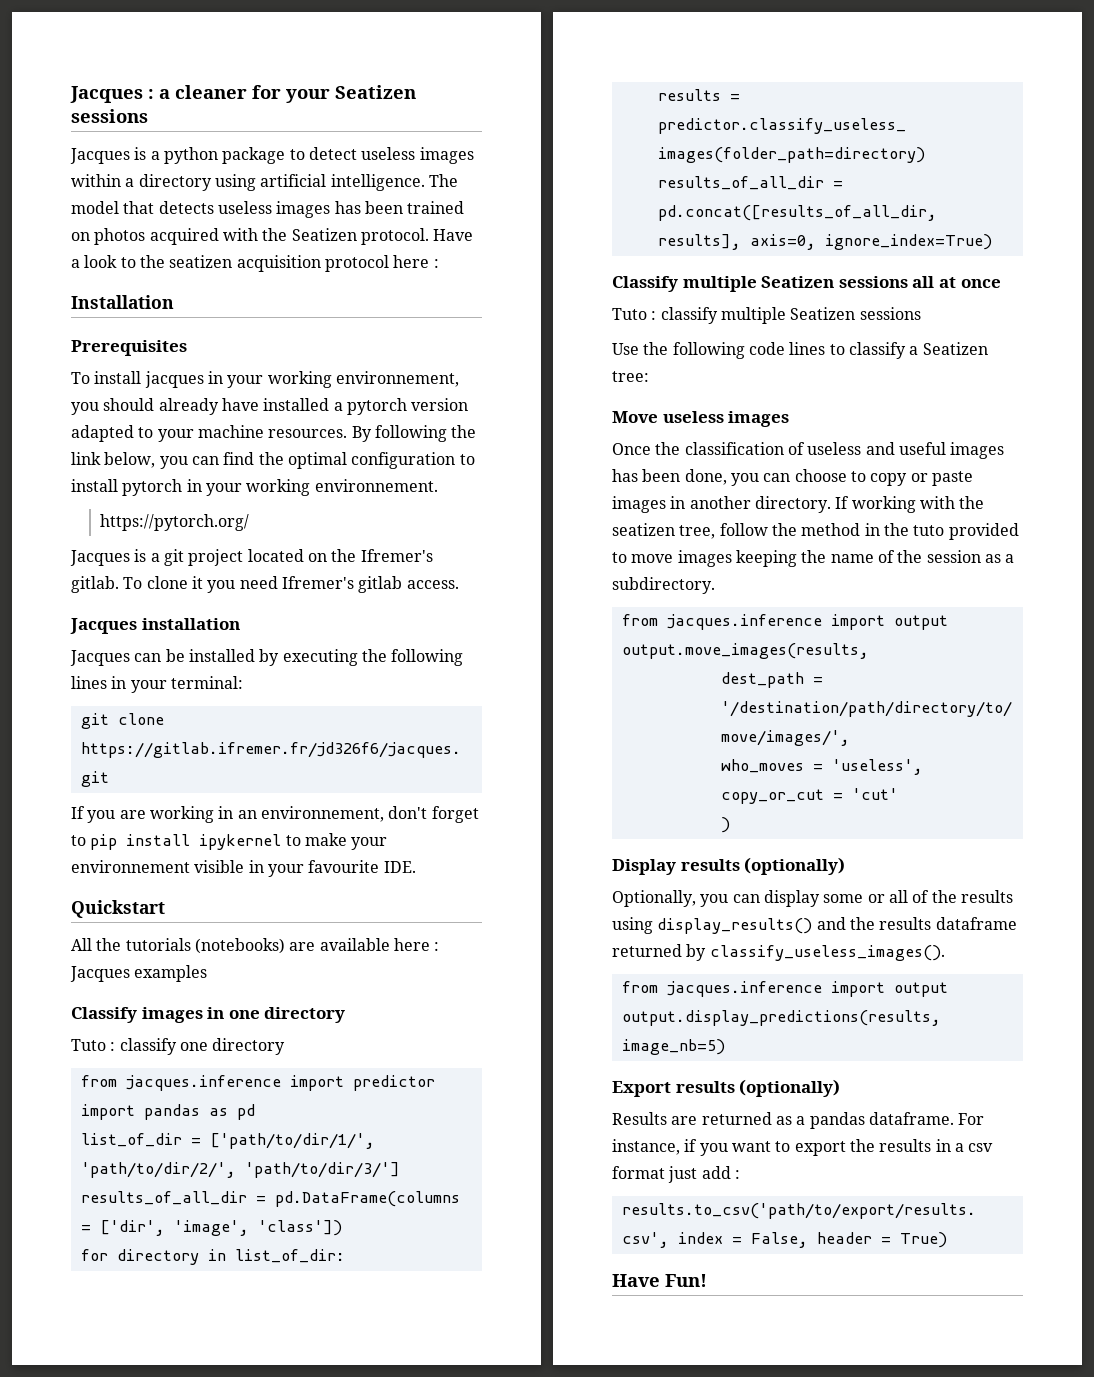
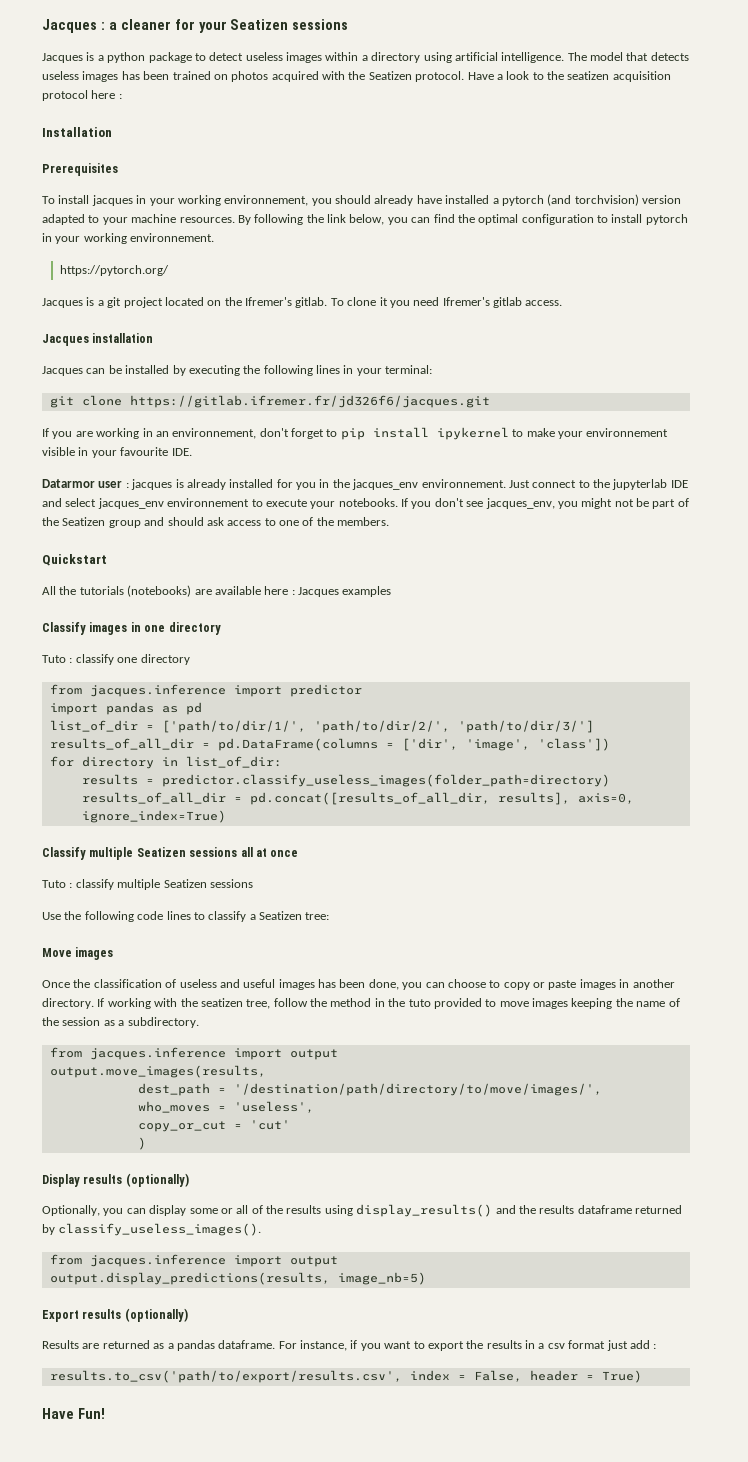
(407, 406) none -> [547,194,639,206] (and torchvision)
(416, 867) none -> [42,479,688,490] [42,498,689,509] [42,517,390,528] // Datarmor user : jacques is already installed for you in the jacques_env environnement. Just connect to the jupyterlab IDE and select jacques_env environnement to execute your notebooks. If you don't see jacques_env, you might not be part of the Seatizen group and should ask access to one of the members.
[662,411,724,423] useless -> (72, 952) none

